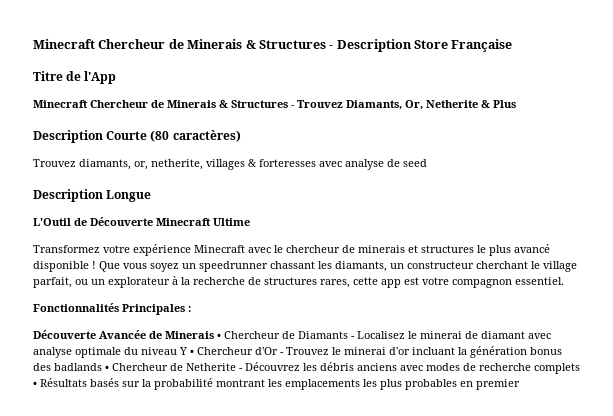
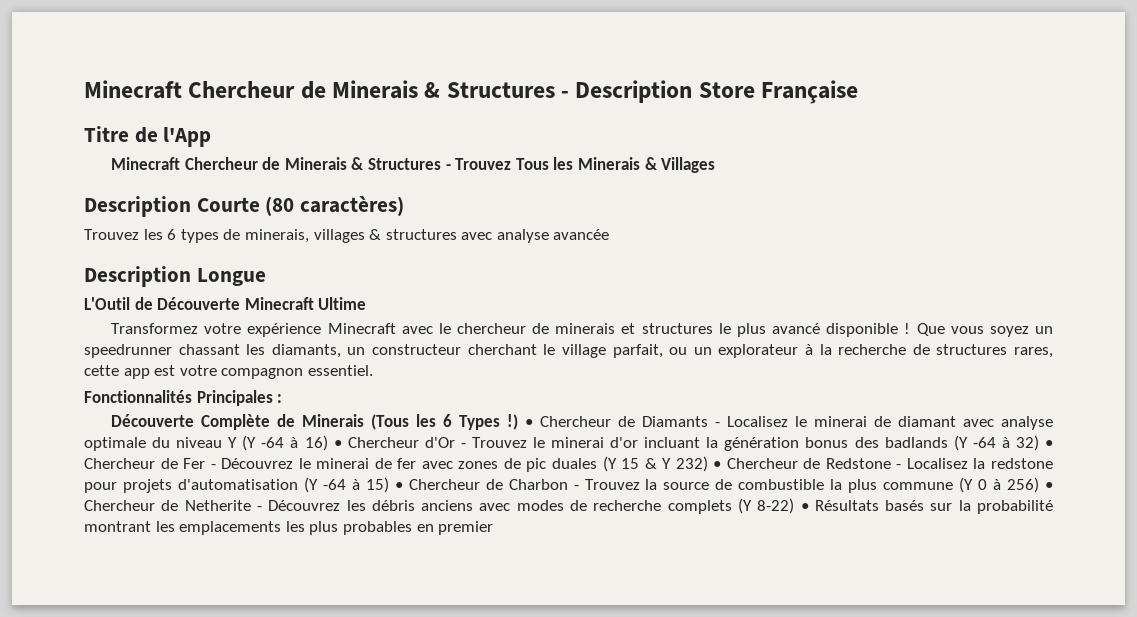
[346,100,516,110] Diamants, Or, Netherite & Plus -> [515,157,716,173] Tous les Minerais & Villages
[79,159,203,170] diamants, or, netherite, -> [143,229,309,243] les 6 types de minerais,
[259,159,427,170] forteresses avec analyse de seed -> [385,229,610,243] structures avec analyse avancée
[99,330,214,339] Avancée de Minerais -> [201,414,519,430] Complète de Minerais (Tous les 6 Types !)
(187, 351) none -> [242,435,328,451] (Y -64 à 16)
(102, 367) none -> [953,435,1054,451] [84,456,1053,472] [84,477,1040,493] (Y -64 à 32) • Chercheur de Fer - Découvrez le minerai de fer avec zones de pic duales (Y 15 & Y 232) • Chercheur de Redstone - Localisez la redstone pour projets d'automatisation (Y -64 à 15) • Chercheur de Charbon - Trouvez la source de combustible la plus commune (Y 0 à 256)
(580, 368) none -> [737,498,795,514] (Y 8-22)

